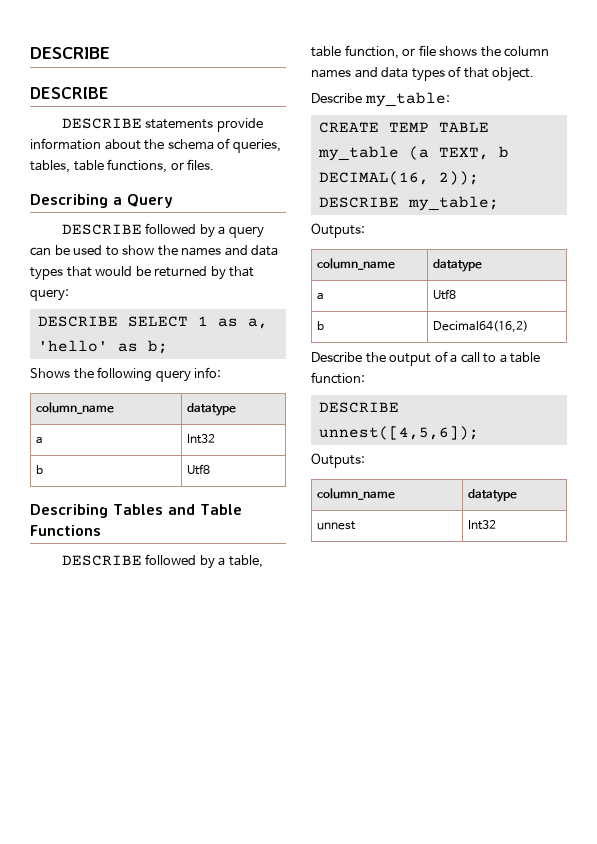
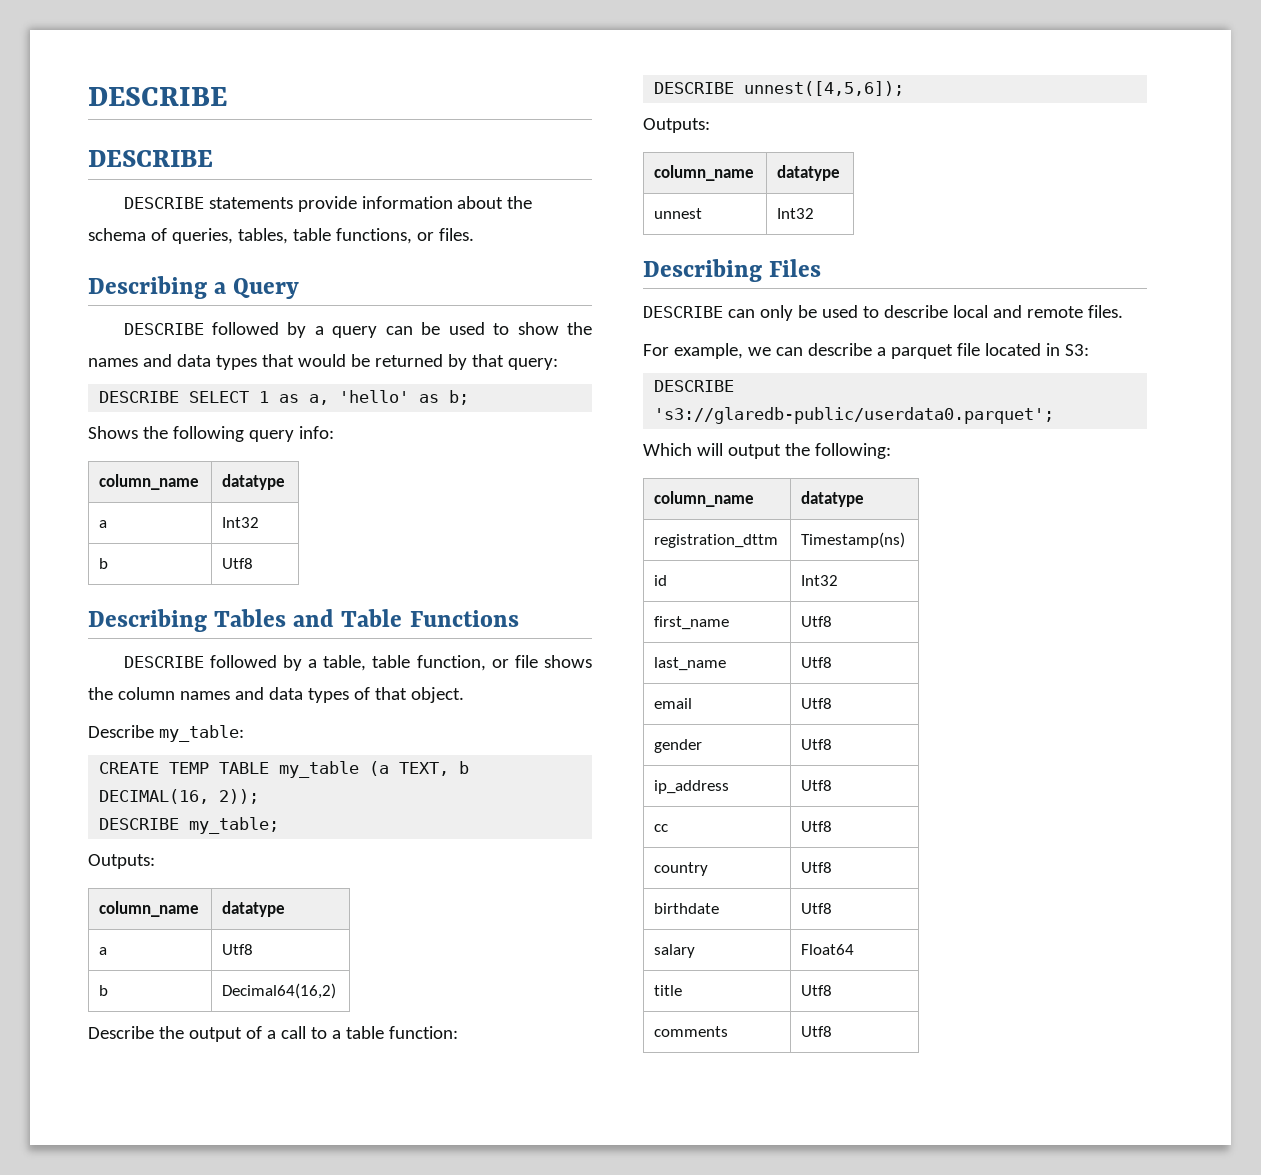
(497, 525) none -> [643,259,822,282] [643,305,1123,321] [643,343,1089,359] [654,380,735,392] [654,407,1055,424] [643,443,891,459] [654,491,755,507] [801,491,865,507] [654,534,779,548] [801,532,906,548] [654,575,668,586] [801,575,839,586] [654,616,730,630] [801,616,833,627] [654,657,727,671] [801,657,833,668] [654,698,693,709] [801,698,833,709] [654,739,703,753] [801,739,833,750] [654,780,730,794] [801,780,833,791] [654,824,669,832] [801,821,833,832] [654,862,709,876] [801,862,833,873] [654,903,720,914] [801,903,833,914] [654,944,696,958] [801,944,855,955] [654,985,683,996] [801,985,833,996] [654,1026,729,1037] [801,1026,833,1037] // Describing Files // DESCRIBE can only be used to describe local and remote files. // For example, we can describe a parquet file located in S3: // DESCRIBE 's3://glaredb-public/userdata0.parquet'; // Which will output the following: // column_name | datatype // registration_dttm | Timestamp(ns) // id | Int32 // first_name | Utf8 // last_name | Utf8 // email | Utf8 // gender | Utf8 // ip_address | Utf8 // cc | Utf8 // country | Utf8 // birthdate | Utf8 // salary | Float64 // title | Utf8 // comments | Utf8

